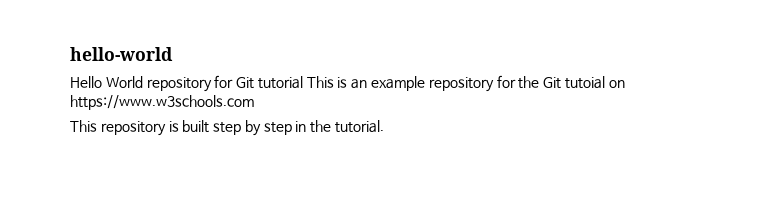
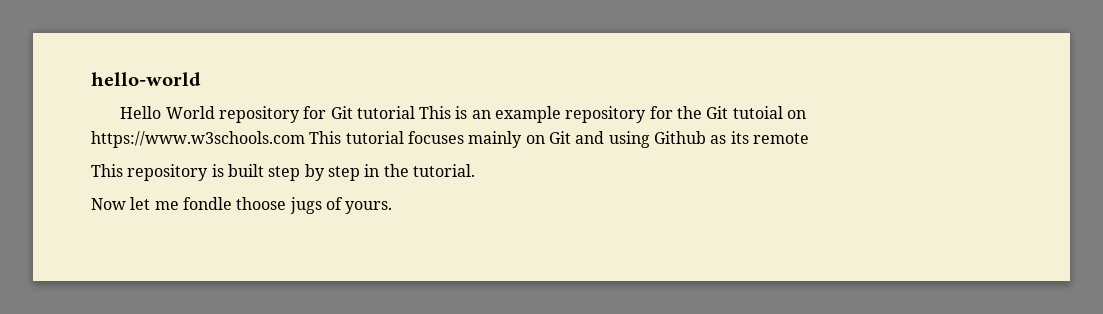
(254, 102) none -> [309,131,809,148] This tutorial focuses mainly on Git and using Github as its remote
(385, 126) none -> [91,197,393,214] // Now let me fondle thoose jugs of yours.

